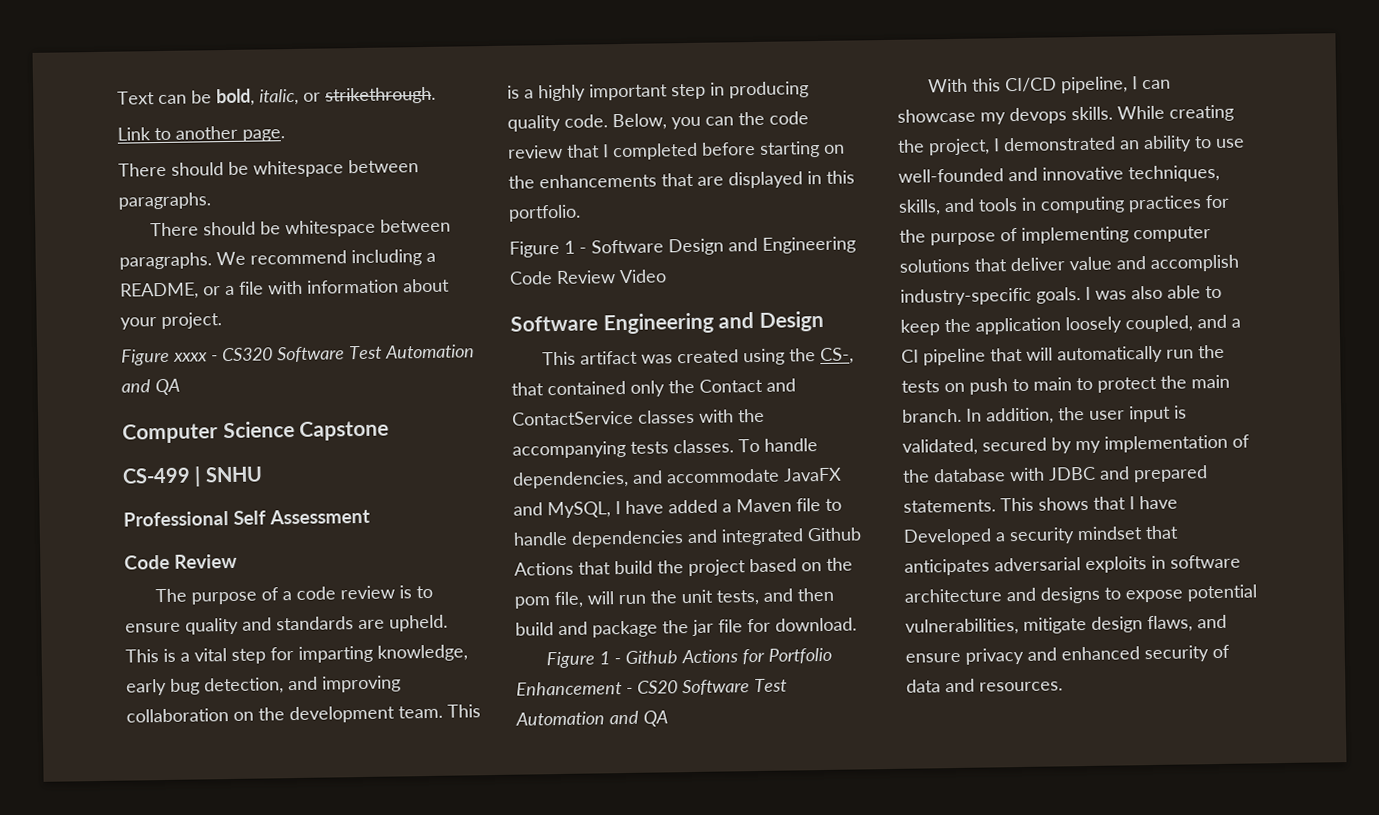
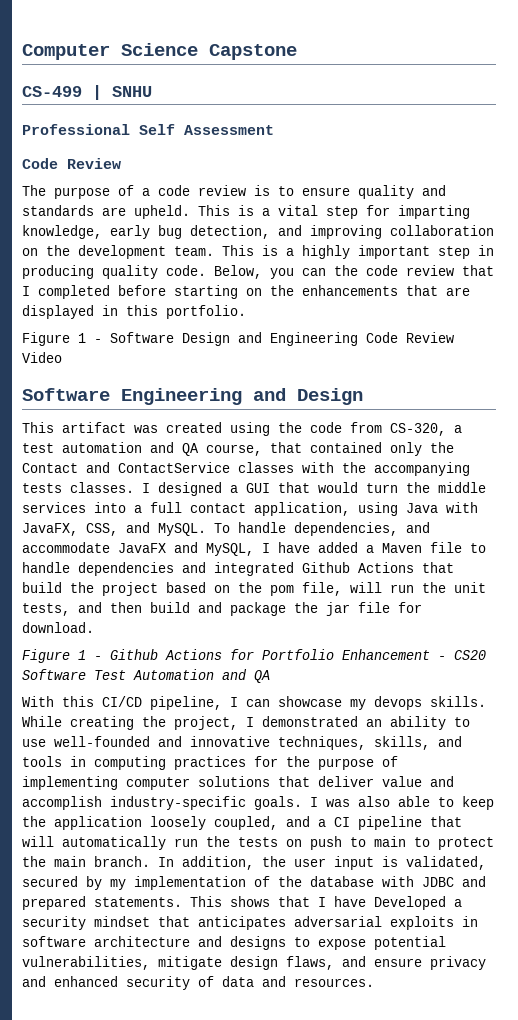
[117,86,436,107] [117,125,285,142] [118,159,419,178] [118,192,211,210] [149,218,451,238] [119,249,436,270] [120,278,450,300] [120,312,222,330] [121,344,475,366] [121,378,180,396] Text can be bold, italic, or strikethrough. // Link to another page. // There should be whitespace between paragraphs. // There should be whitespace between paragraphs. We recommend including a README, or a file with information about your project. // Figure xxxx - CS320 Software Test Automation and QA // -> (22, 52) none
[819,347,854,365] CS-, -> [310,422,462,436] [22,442,262,456] code from CS-320, a test automation and QA course,
(734, 446) none -> [142,482,486,496] [22,502,478,516] [22,522,206,536] I designed a GUI that would turn the middle services into a full contact application, using Java with JavaFX, CSS, and MySQL.

